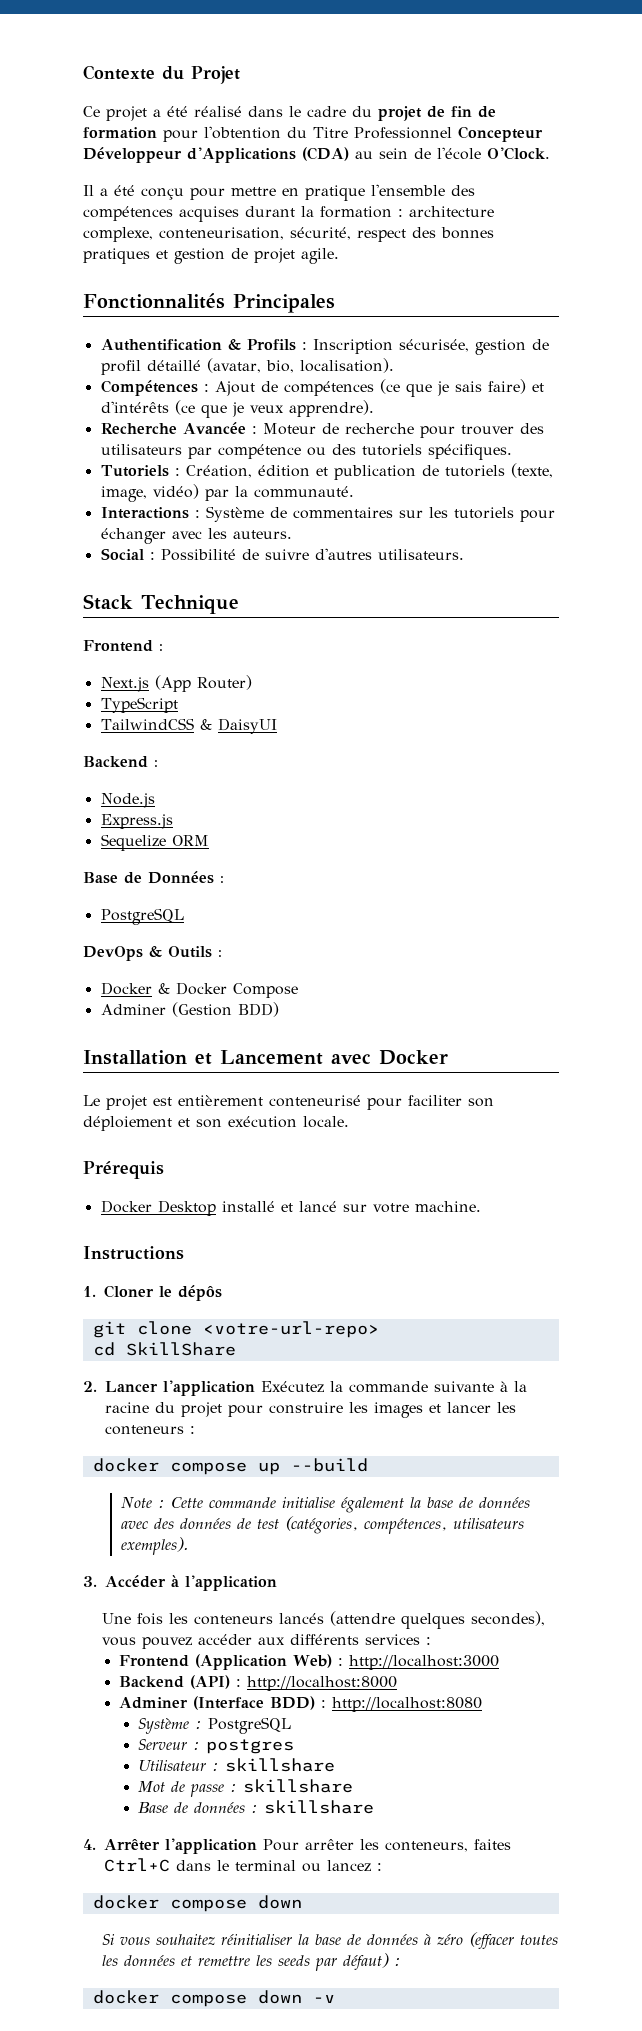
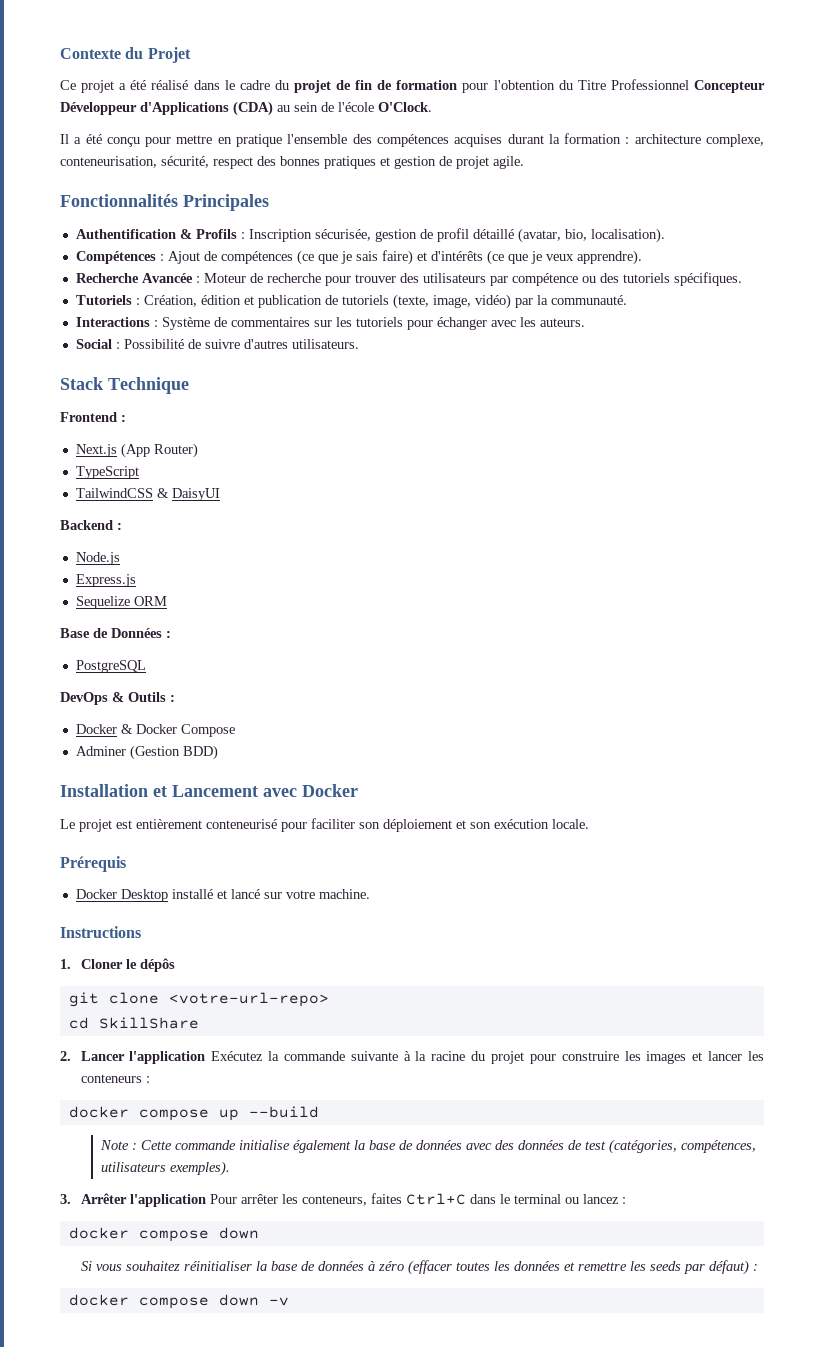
[105,1575,277,1591] [101,1611,545,1629] [101,1634,431,1649] [119,1654,500,1670] [119,1675,398,1691] [119,1696,483,1712] [138,1717,292,1734] [138,1739,295,1754] [138,1758,336,1772] [138,1779,354,1797] [138,1800,375,1814] [83,1839,96,1850] Accéder à l'application // Une fois les conteneurs lancés (attendre quelques secondes), vous pouvez accéder aux différents services : // Frontend (Application Web) : http://localhost:3000 // Backend (API) : http://localhost:8000 // Adminer (Interface BDD) : http://localhost:8080 // Système : PostgreSQL // Serveur : postgres // Utilisateur : skillshare // Mot de passe : skillshare // Base de données : skillshare // 4. -> (71, 1199) none

